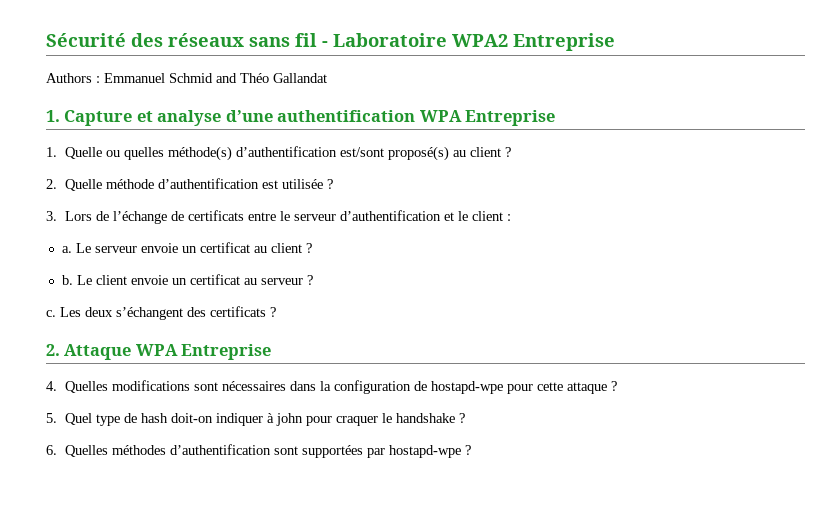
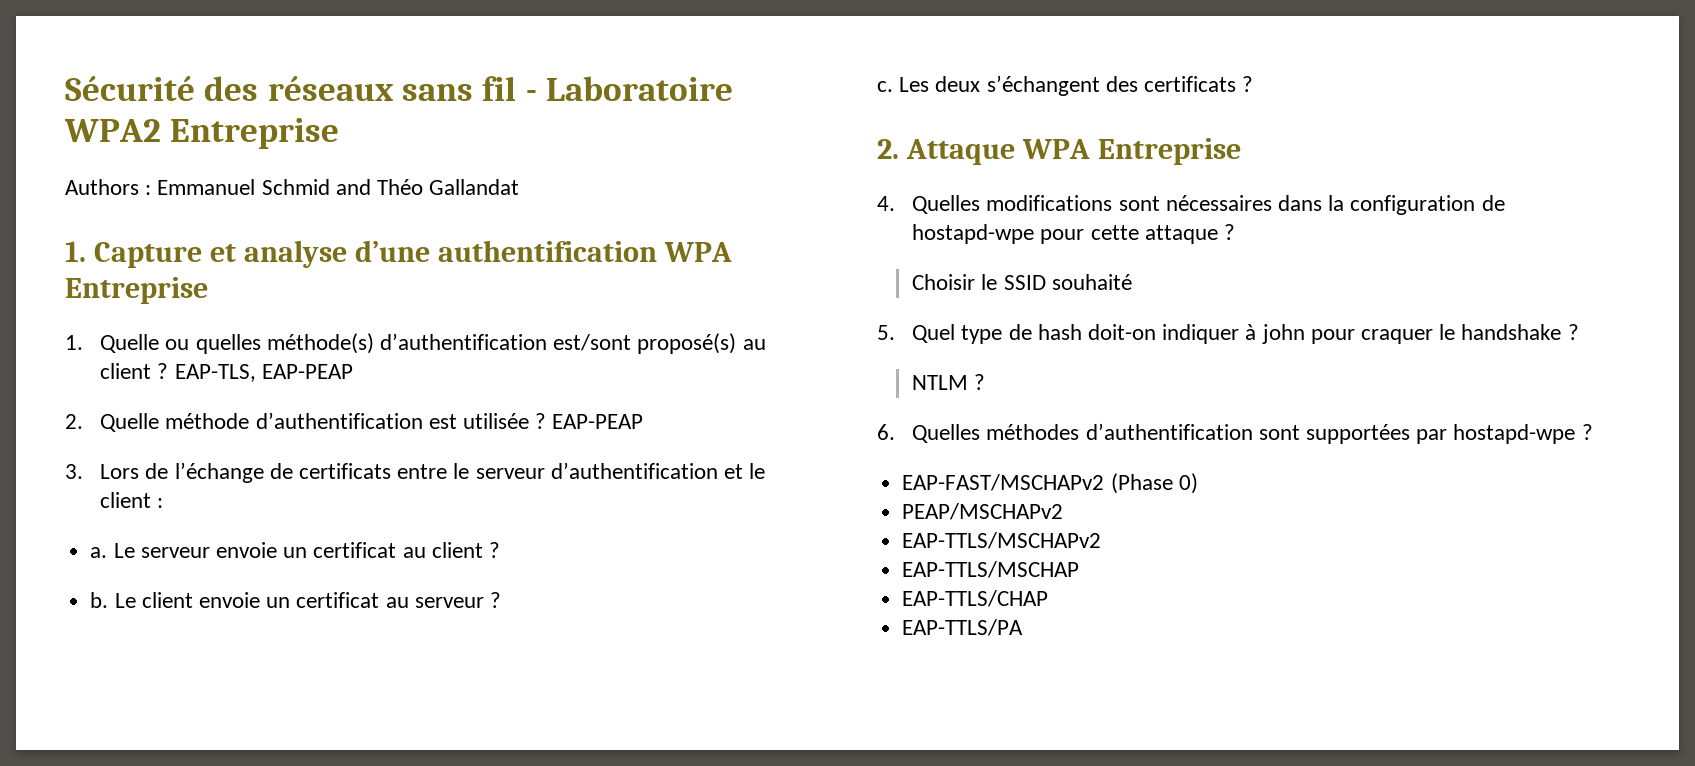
(511, 152) none -> [174,364,353,382] EAP-TLS, EAP-PEAP
(333, 184) none -> [552,414,644,429] EAP-PEAP
(617, 386) none -> [912,274,1132,290] // Choisir le SSID souhaité
(465, 418) none -> [912,374,986,390] // NTLM ?
(471, 450) none -> [902,473,1198,494] [902,503,1064,520] [902,532,1102,549] [902,561,1080,578] [902,590,1049,607] [902,619,1024,636] // EAP-FAST/MSCHAPv2 (Phase 0) // PEAP/MSCHAPv2 // EAP-TTLS/MSCHAPv2 // EAP-TTLS/MSCHAP // EAP-TTLS/CHAP // EAP-TTLS/PA

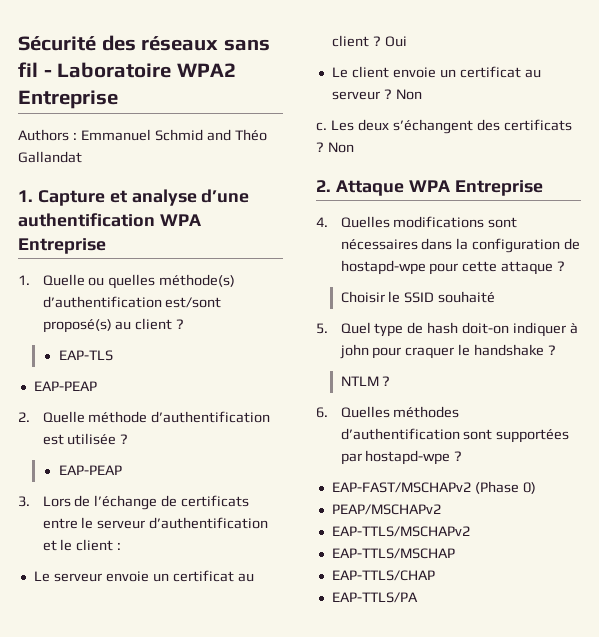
[174,364,256,382] EAP-TLS, -> [58,350,113,361] // EAP-TLS //
(547, 421) none -> (129, 439) //
[90,547,108,558] a. -> (122, 546) none
[90,592,109,608] // b. -> [384,36,407,47] Oui //
(501, 600) none -> [395,89,422,100] Non
(1254, 84) none -> [327,142,354,153] Non

